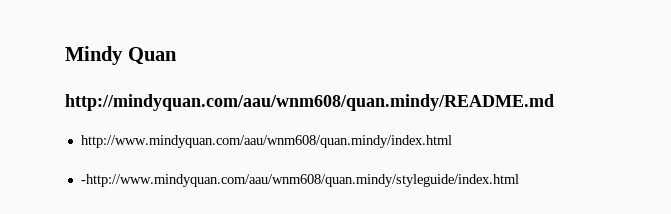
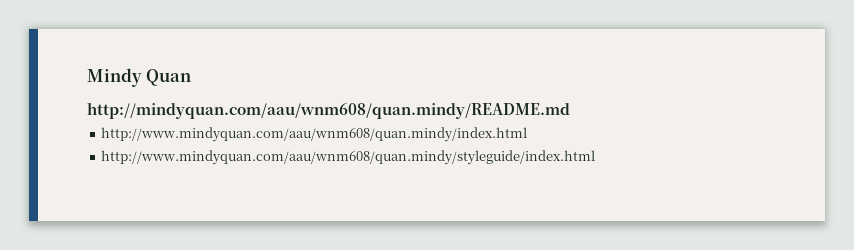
[80,174,519,187] -http://www.mindyquan.com/aau/wnm608/quan.mindy/styleguide/index.html -> [101,150,596,165] http://www.mindyquan.com/aau/wnm608/quan.mindy/styleguide/index.html

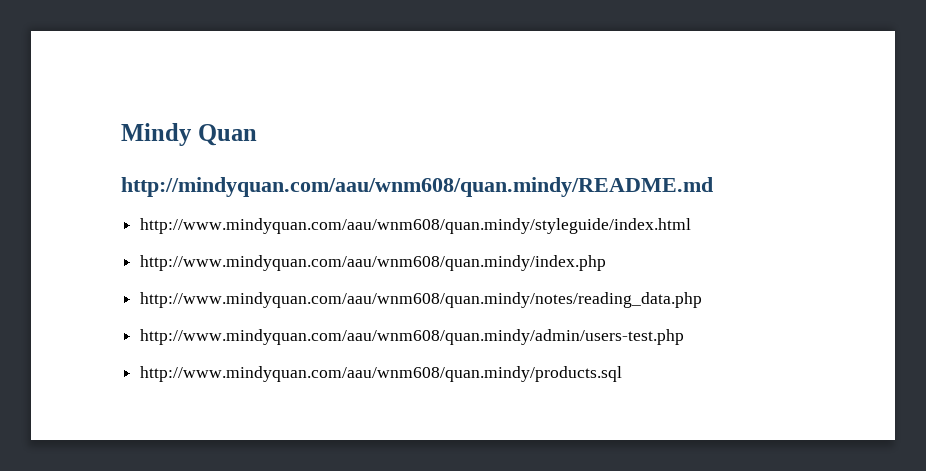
[101,127,528,142] [101,150,596,165] http://www.mindyquan.com/aau/wnm608/quan.mindy/index.html // http://www.mindyquan.com/aau/wnm608/quan.mindy/styleguide/index.html -> [140,218,692,234] [140,255,607,271] [140,292,703,308] [140,329,685,345] [140,366,623,382] http://www.mindyquan.com/aau/wnm608/quan.mindy/styleguide/index.html // http://www.mindyquan.com/aau/wnm608/quan.mindy/index.php // http://www.mindyquan.com/aau/wnm608/quan.mindy/notes/reading_data.php // http://www.mindyquan.com/aau/wnm608/quan.mindy/admin/users-test.php // http://www.mindyquan.com/aau/wnm608/quan.mindy/products.sql

